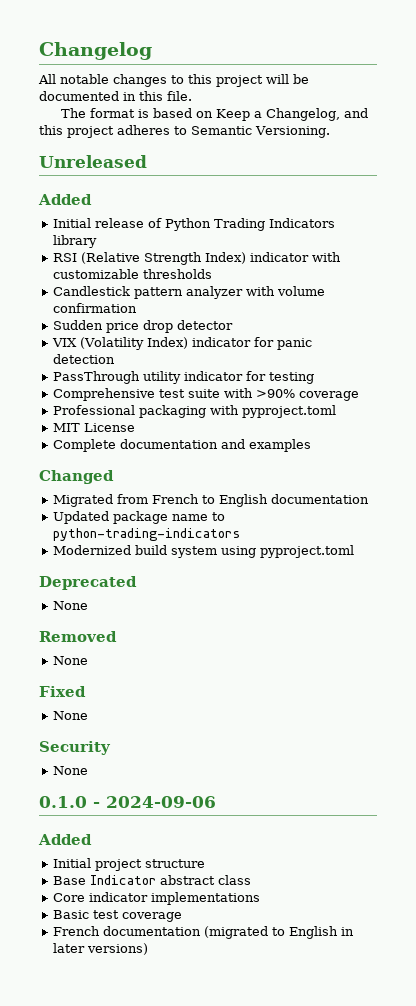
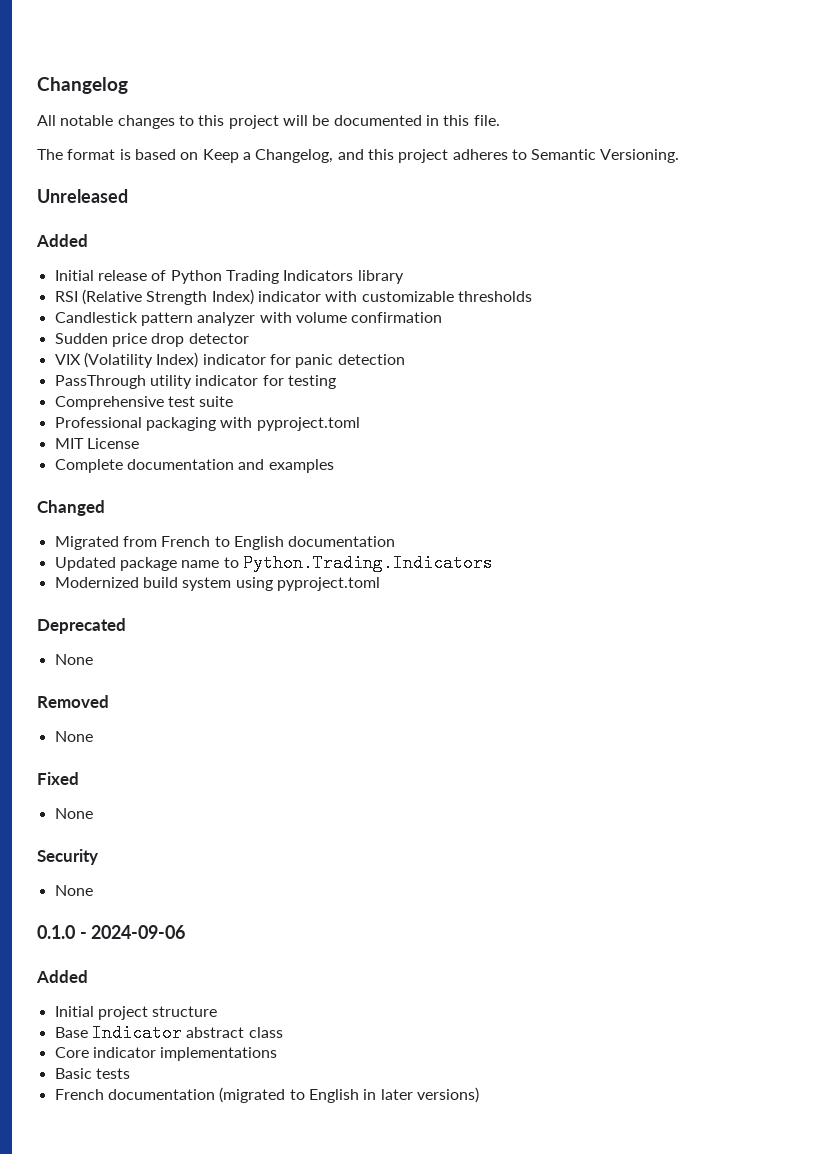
[224,388,360,401] with >90% coverage -> (234, 401) none
[53,528,241,541] python-trading-indicators -> [242,554,493,572] Python.Trading.Indicators
[93,910,183,922] test coverage -> [95,1068,130,1079] tests

